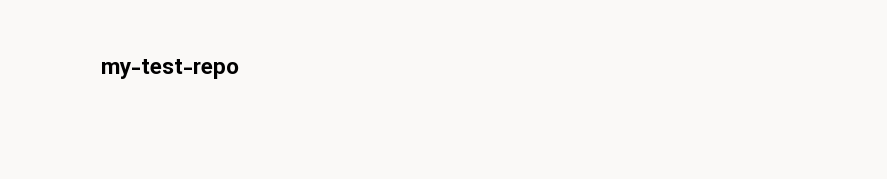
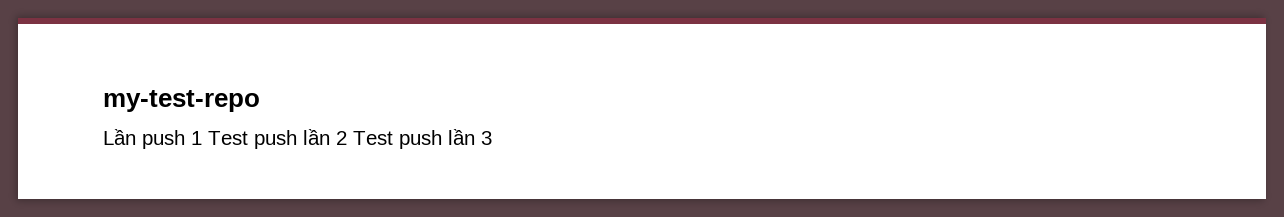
(239, 69) none -> [103,129,492,149] // Lần push 1 Test push lần 2 Test push lần 3

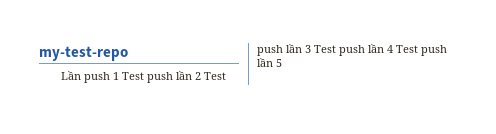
(492, 138) none -> [314,44,447,56] [257,58,282,67] Test push lần 4 Test push lần 5

